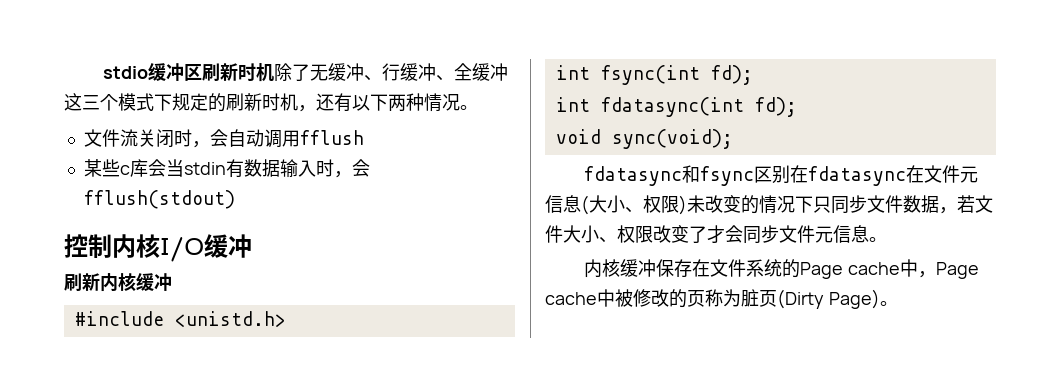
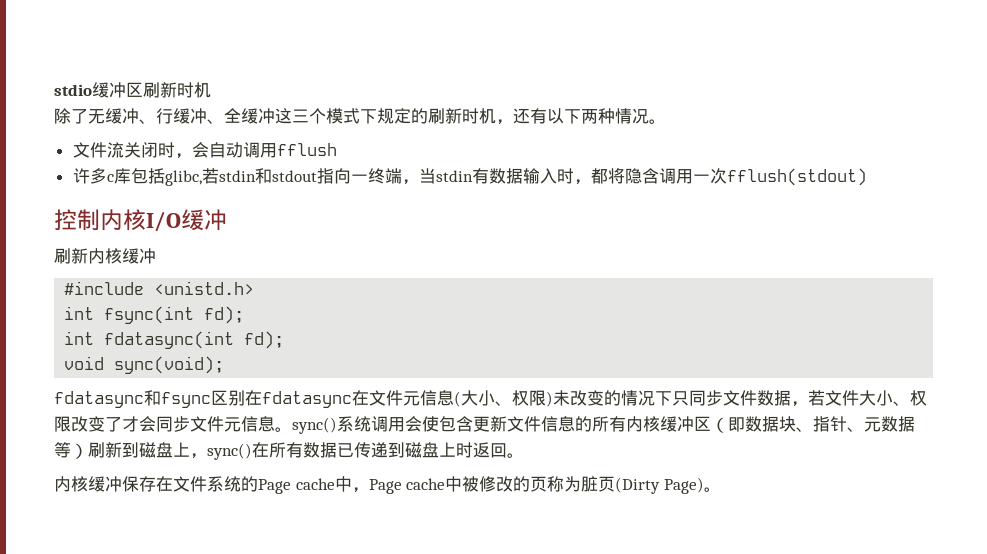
(275, 72) none -> (211, 90) //
[83,159,166,177] 某些c库会 -> [72,168,419,186] 许多c库包括glibc,若stdin和stdout指向一终端，
[351,159,370,177] 会 -> [590,168,727,184] 都将隐含调用一次
(887, 239) none -> [292,416,915,434] [54,442,524,460] sync()系统调用会使包含更新文件信息的所有内核缓冲区（即数据块、指针、元数据等）刷新到磁盘上，sync()在所有数据已传递到磁盘上时返回。

